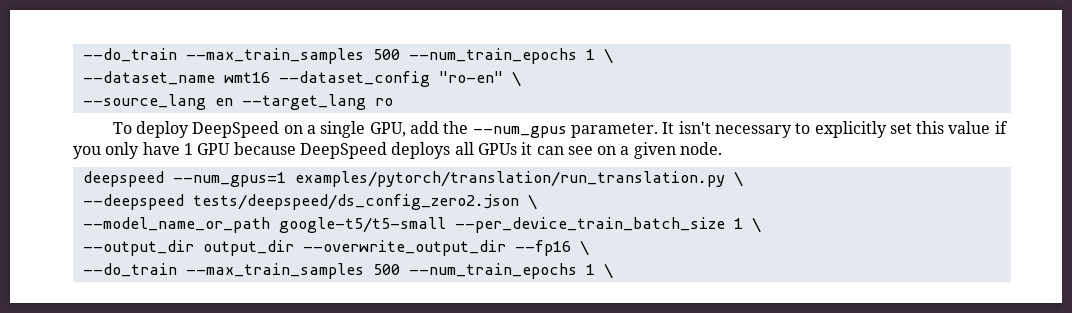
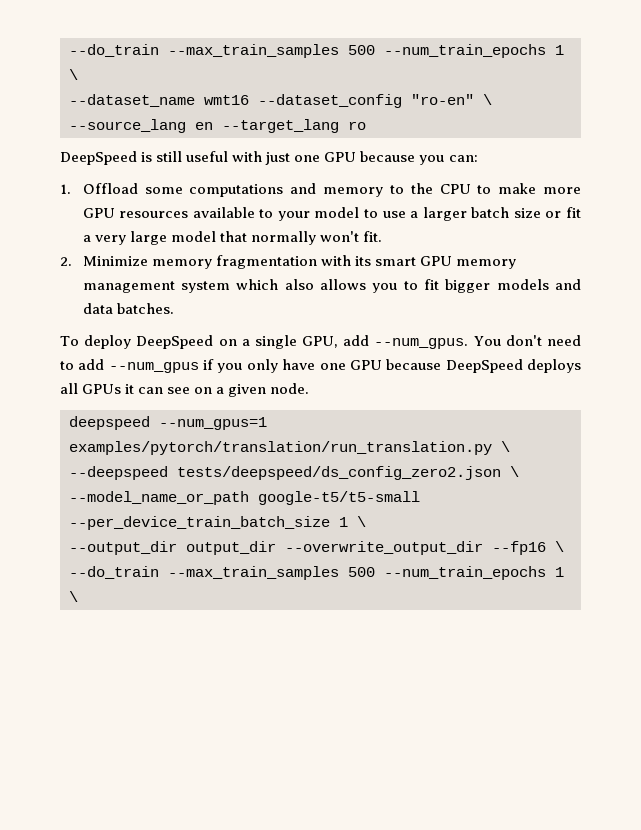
(393, 102) none -> [60,151,478,165] [60,183,581,197] [82,207,581,221] [82,231,383,245] [60,255,517,269] [82,279,582,293] [82,303,174,314] // DeepSpeed is still useful with just one GPU because you can: // 1. Offload some computations and memory to the CPU to make more GPU resources available to your model to use a larger batch size or fit a very large model that normally won't fit. // 2. Minimize memory fragmentation with its smart GPU memory management system which also allows you to fit bigger models and data batches.
[443,121,991,138] the --num_gpus parameter. It isn't necessary to explicitly set this value -> [374,335,582,349] [60,359,199,373] --num_gpus. You don't need to add --num_gpus
[183,143,193,155] 1 -> [319,363,346,370] one

